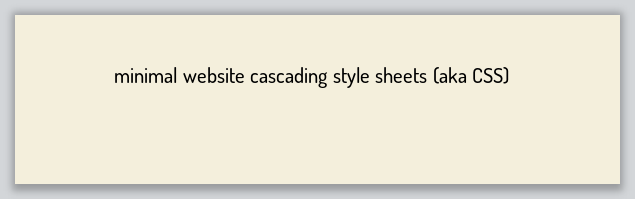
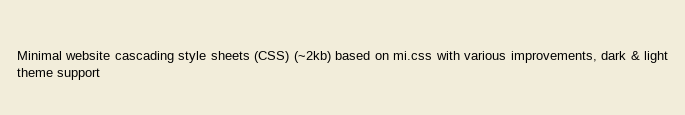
[114,67,177,83] minimal -> [17,51,62,60] Minimal
[432,67,510,84] (aka CSS) -> [254,51,668,63] [17,68,100,80] (CSS) (~2kb) based on mi.css with various improvements, dark & light theme support

